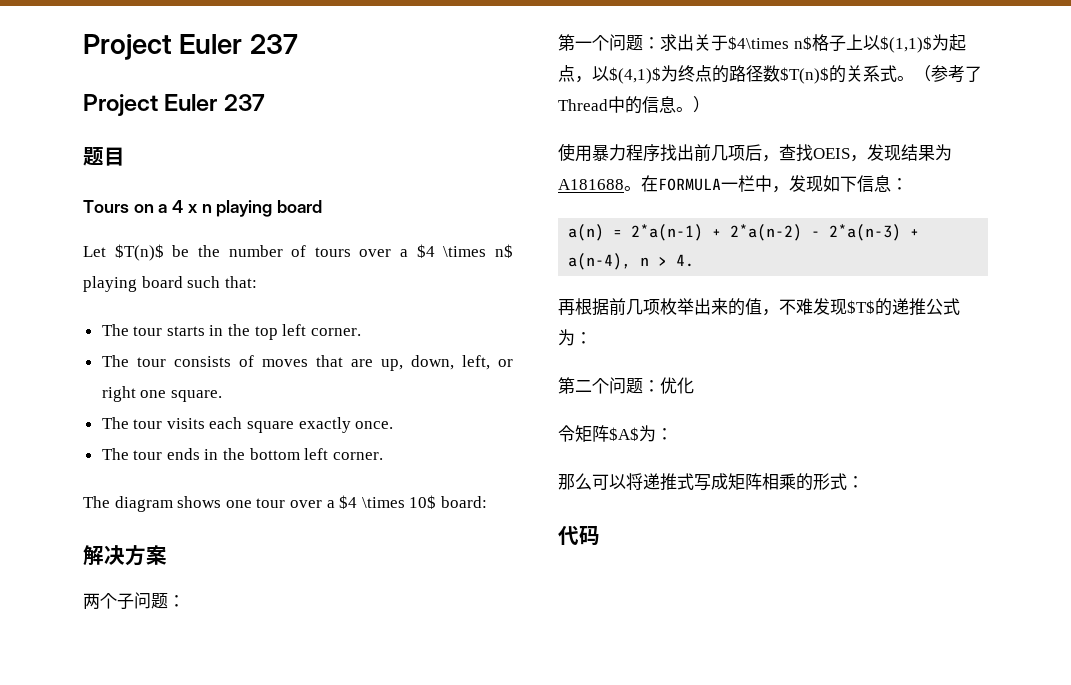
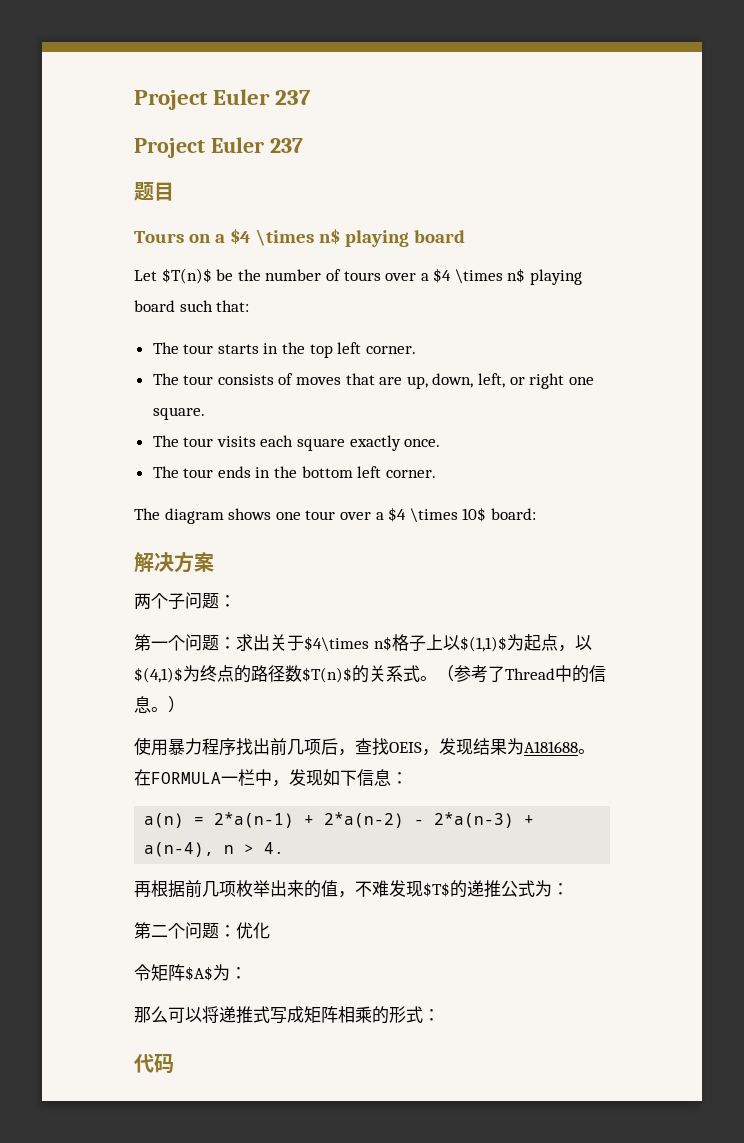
[172,200,212,213] 4 x n -> [229,229,340,246] $4 \times n$

